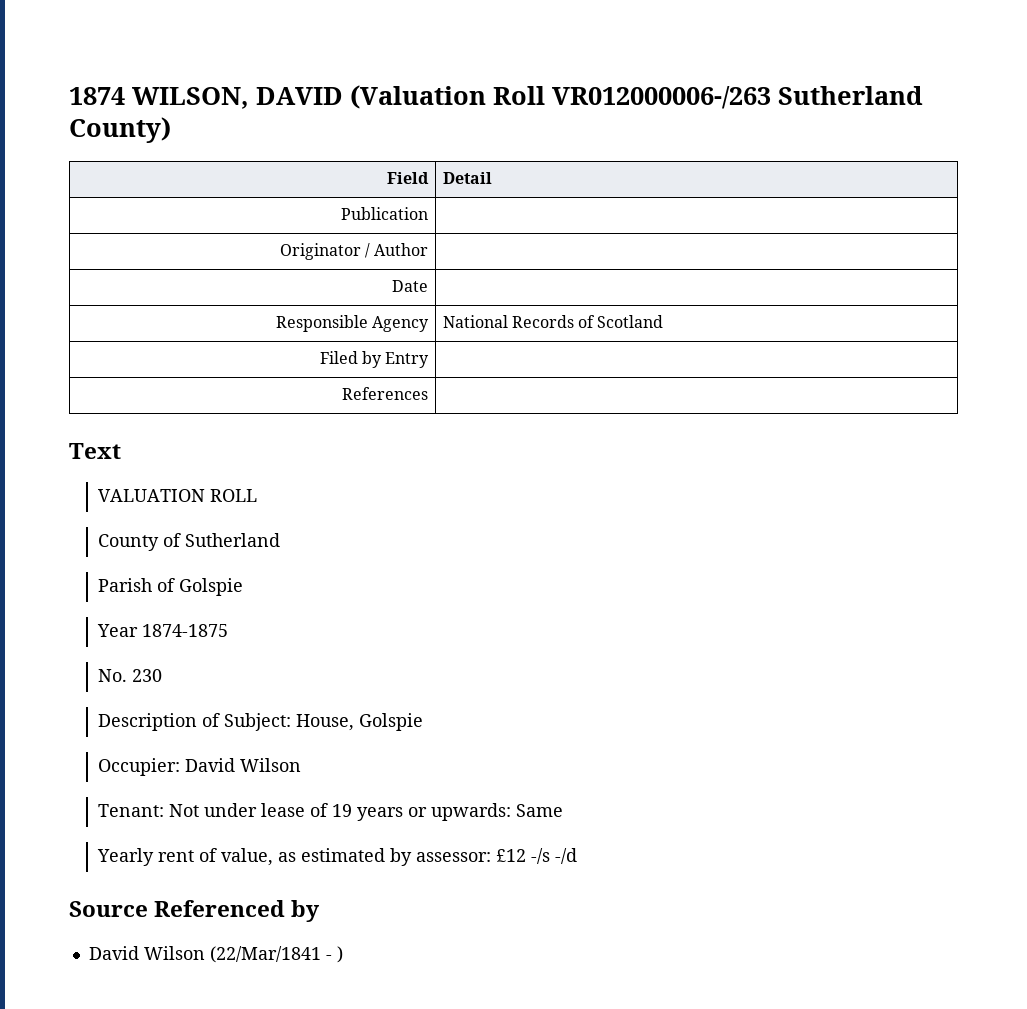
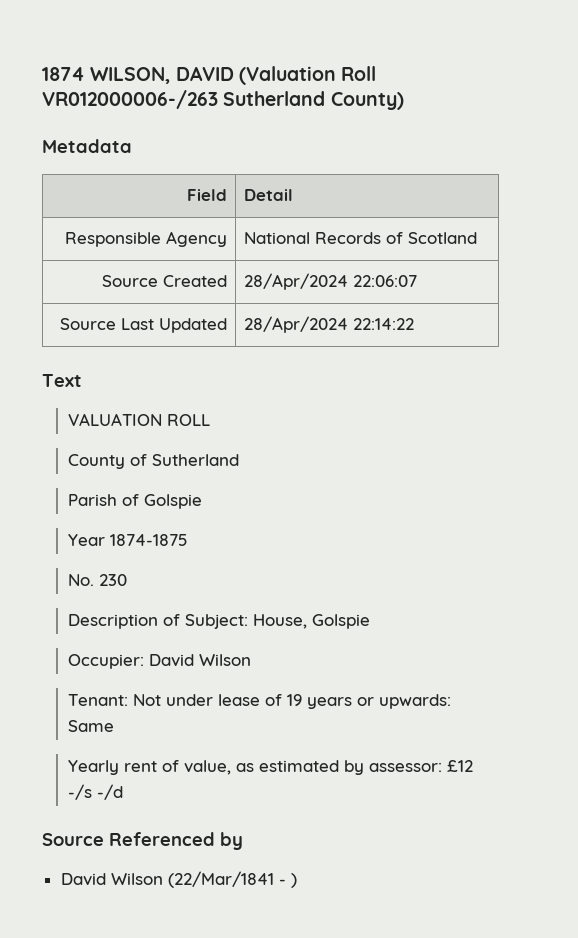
(171, 130) none -> [42,139,132,153] // Metadata
[341,207,429,220] [279,243,429,260] [392,280,429,292] // Publication | // Originator / Author | // Date | -> (294, 195) none
[319,351,430,368] [342,387,429,400] Filed by Entry | // References | -> [101,275,227,287] [244,273,418,290] [59,318,227,333] [244,316,415,333] Source Created | 28/Apr/2024 22:06:07 // Source Last Updated | 28/Apr/2024 22:14:22

